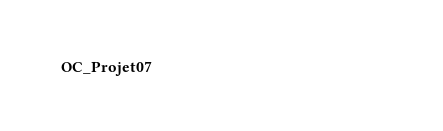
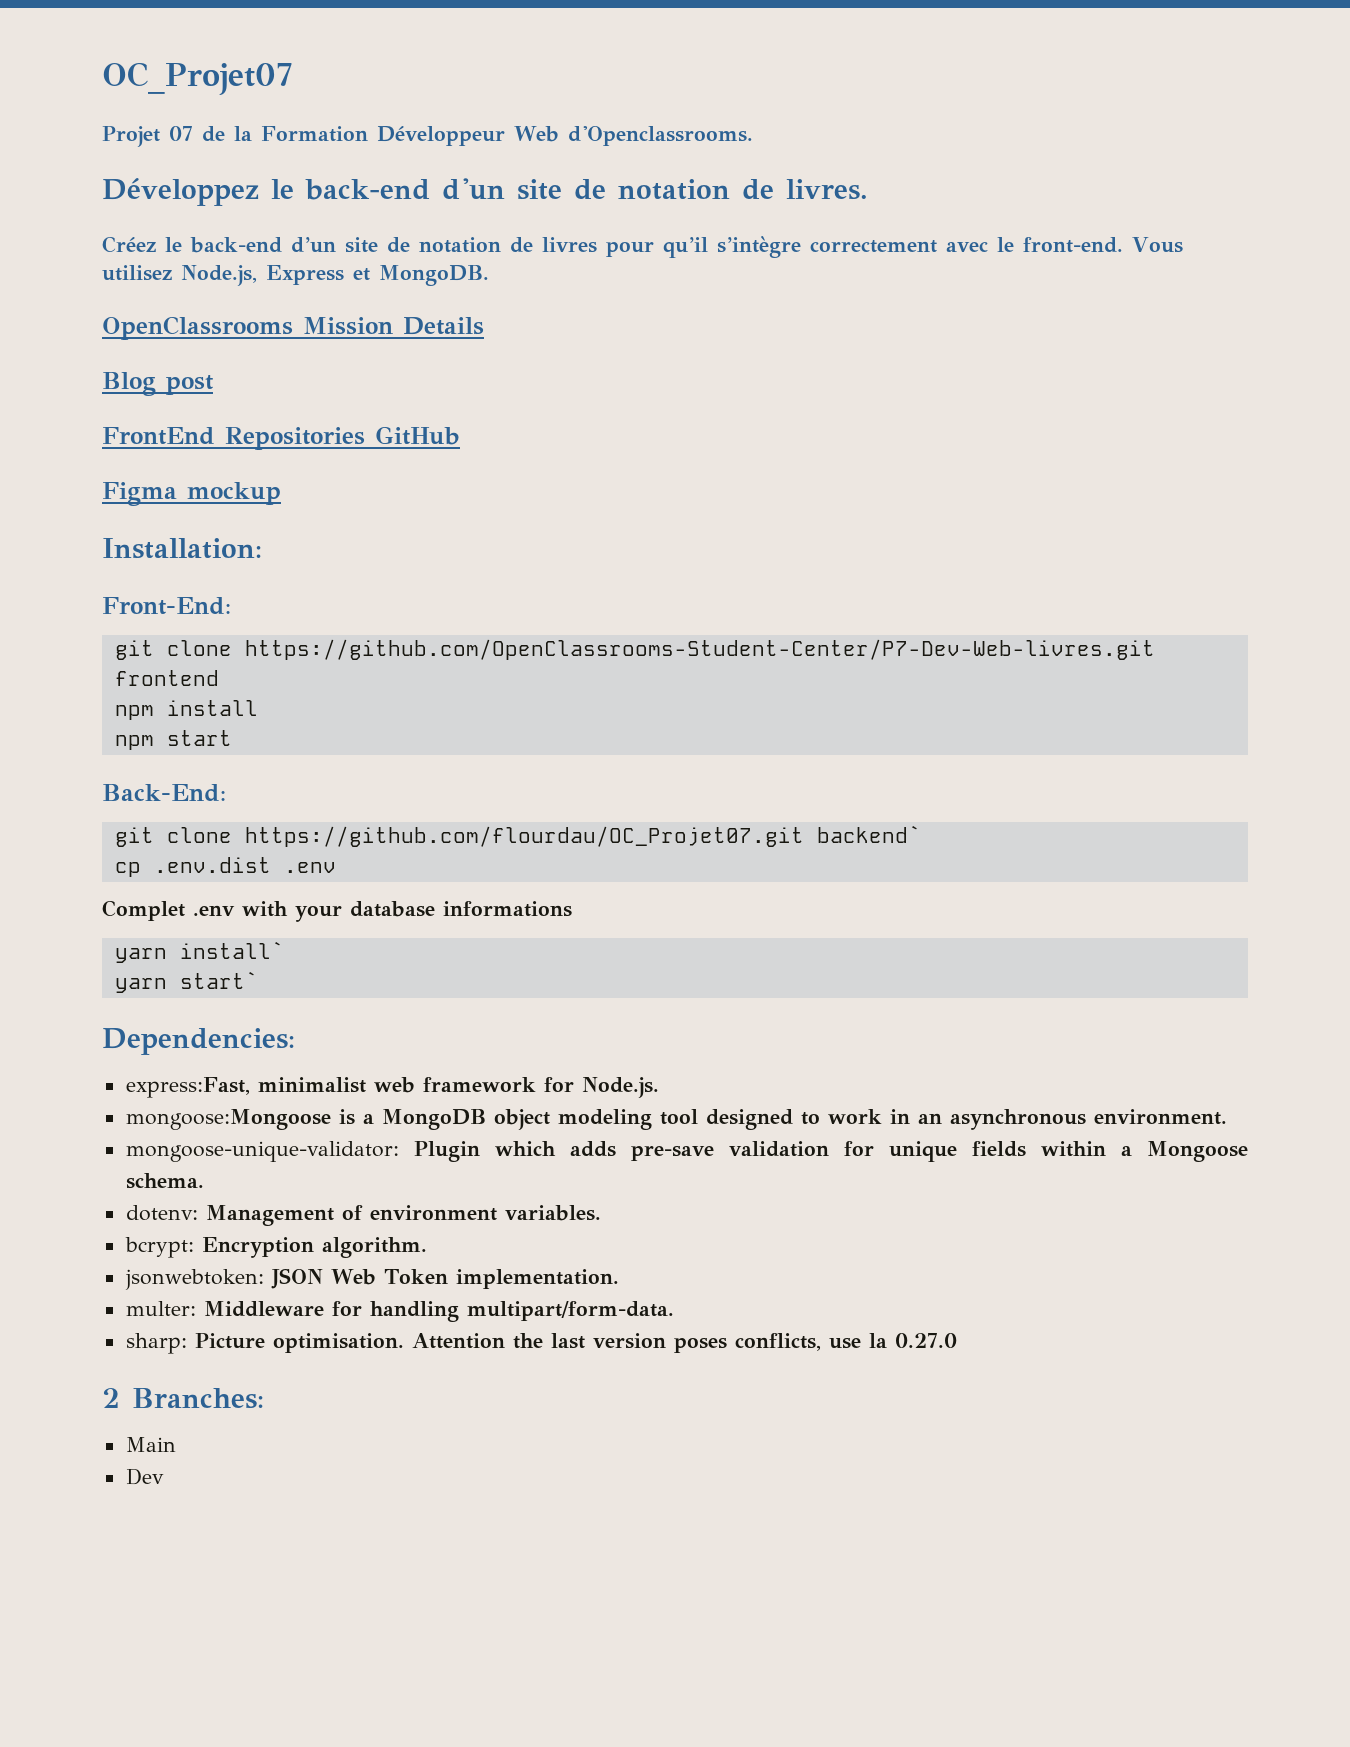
(152, 68) none -> [102,125,753,147] [102,178,868,206] [102,236,1183,258] [102,265,489,286] [102,316,484,340] [102,372,214,396] [102,426,460,450] [102,482,281,506] [102,538,262,559] [102,597,231,615] [114,639,1155,660] [114,670,219,686] [114,700,258,720] [114,730,232,750] [102,784,226,802] [114,825,921,847] [114,857,336,877] [102,900,572,922] [114,941,284,963] [114,971,258,993] [102,1028,295,1055] [125,1077,659,1098] [125,1109,1227,1130] [125,1141,1248,1162] [125,1173,204,1189] [125,1205,601,1226] [124,1237,427,1258] [124,1268,619,1290] [125,1301,674,1322] [125,1333,957,1354] [102,1388,264,1409] [125,1437,176,1452] [125,1468,164,1485] // Projet 07 de la Formation Développeur Web d'Openclassrooms. // Développez le back-end d'un site de notation de livres. // Créez le back-end d’un site de notation de livres pour qu’il s’intègre correctement avec le front-end. Vous utilisez Node.js, Express et MongoDB. // OpenClassrooms Mission Details // Blog post // FrontEnd Repositories GitHub // Figma mockup // Installation: // Front-End: // git clone https://github.com/OpenClassrooms-Student-Center/P7-Dev-Web-livres.git frontend // npm install // npm start // Back-End: // git clone https://github.com/flourdau/OC_Projet07.git backend` // cp .env.dist .env // Complet .env with your database informations // yarn install` // yarn start` // Dependencies: // express:Fast, minimalist web framework for Node.js. // mongoose:Mongoose is a MongoDB object modeling tool designed to work in an asynchronous environment. // mongoose-unique-validator: Plugin which adds pre-save validation for unique fields within a Mongoose schema. // dotenv: Management of environment variables. // bcrypt: Encryption algorithm. // jsonwebtoken: JSON Web Token implementation. // multer: Middleware for handling multipart/form-data. // sharp: Picture optimisation. Attention the last version poses conflicts, use la 0.27.0 // 2 Branches: // Main // Dev

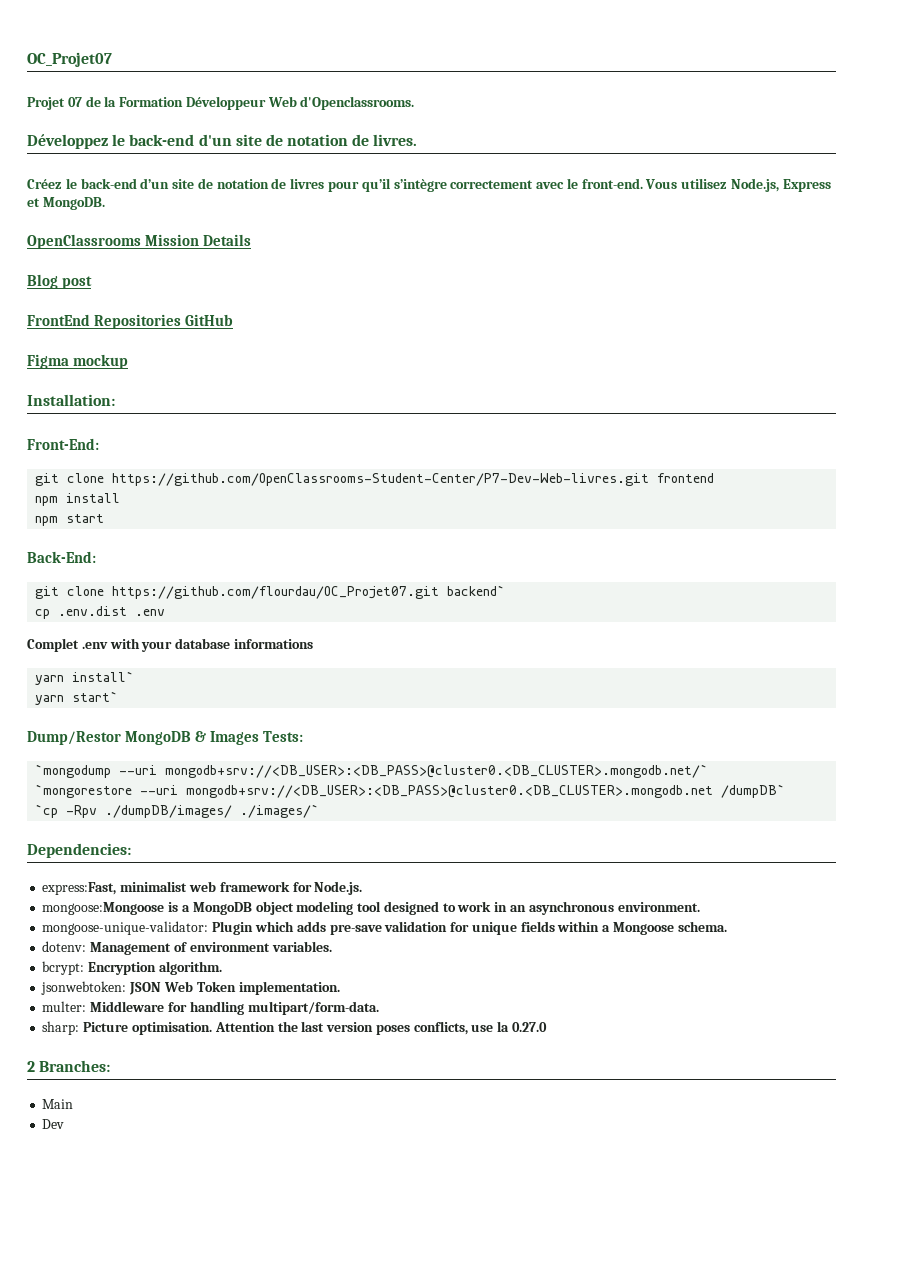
(258, 980) none -> [27,731,303,745] [35,764,709,778] [35,784,786,798] [35,804,320,818] // Dump/Restor MongoDB & Images Tests: // `mongodump --uri mongodb+srv://<DB_USER>:<DB_PASS>@cluster0.<DB_CLUSTER>.mongodb.net/` // `mongorestore --uri mongodb+srv://<DB_USER>:<DB_PASS>@cluster0.<DB_CLUSTER>.mongodb.net /dumpDB` // `cp -Rpv ./dumpDB/images/ ./images/`

